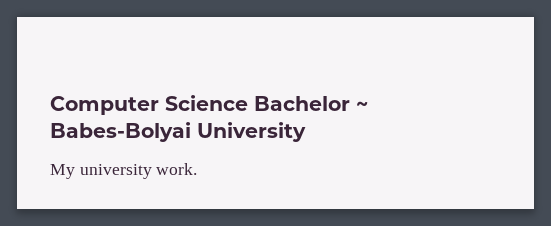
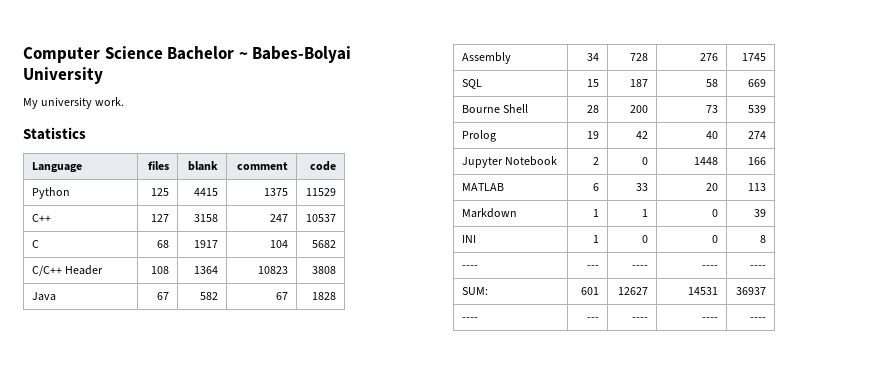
(198, 169) none -> [23,127,86,140] [31,162,82,173] [148,161,170,170] [188,161,219,171] [237,162,289,170] [310,161,337,171] [31,187,70,199] [151,188,170,196] [194,188,219,196] [264,188,289,196] [306,188,337,196] [31,214,51,222] [151,214,170,222] [194,214,219,222] [270,214,289,222] [306,214,337,222] [31,240,39,248] [157,240,170,248] [194,240,219,248] [270,240,289,248] [312,240,337,248] [31,265,104,276] [151,266,170,274] [194,266,219,274] [258,266,289,274] [312,266,337,274] [31,292,56,301] [157,292,170,300] [200,292,219,300] [276,292,289,300] [312,292,337,300] [461,52,511,64] [587,53,600,61] [630,53,649,61] [700,53,719,61] [742,53,767,61] [461,79,482,89] [587,79,600,87] [630,79,649,87] [706,79,719,87] [748,79,767,87] [461,104,529,113] [587,105,600,113] [630,105,649,113] [706,105,719,113] [748,105,767,113] [461,130,496,142] [587,131,600,139] [636,131,649,139] [706,131,719,139] [748,131,767,139] [461,156,558,168] [593,157,600,165] [642,157,649,165] [694,157,719,165] [748,157,767,165] [461,183,504,191] [593,183,600,191] [636,183,649,191] [706,183,719,191] [748,183,767,191] [461,208,517,218] [593,209,600,217] [642,209,649,217] [712,209,719,217] [754,209,767,217] [461,235,476,243] [593,235,600,243] [642,235,649,243] [712,235,719,243] [760,235,767,243] [461,265,478,269] [587,265,600,269] [632,265,649,269] [702,265,719,269] [750,265,767,269] [461,287,488,295] [581,287,600,295] [618,287,649,295] [688,287,719,295] [736,287,767,295] [461,317,478,321] [587,317,600,321] [632,317,649,321] [702,317,719,321] [750,317,767,321] // Statistics // Language | files | blank | comment | code // Python | 125 | 4415 | 1375 | 11529 // C++ | 127 | 3158 | 247 | 10537 // C | 68 | 1917 | 104 | 5682 // C/C++ Header | 108 | 1364 | 10823 | 3808 // Java | 67 | 582 | 67 | 1828 // Assembly | 34 | 728 | 276 | 1745 // SQL | 15 | 187 | 58 | 669 // Bourne Shell | 28 | 200 | 73 | 539 // Prolog | 19 | 42 | 40 | 274 // Jupyter Notebook | 2 | 0 | 1448 | 166 // MATLAB | 6 | 33 | 20 | 113 // Markdown | 1 | 1 | 0 | 39 // INI | 1 | 0 | 0 | 8 // ---- | --- | ---- | ---- | ---- // SUM: | 601 | 12627 | 14531 | 36937 // ---- | --- | ---- | ---- | ----

